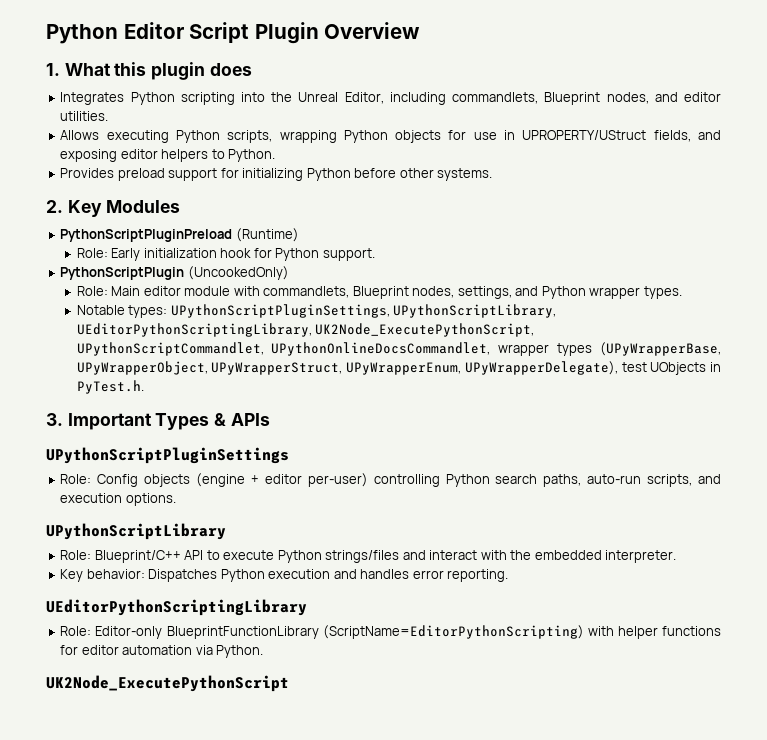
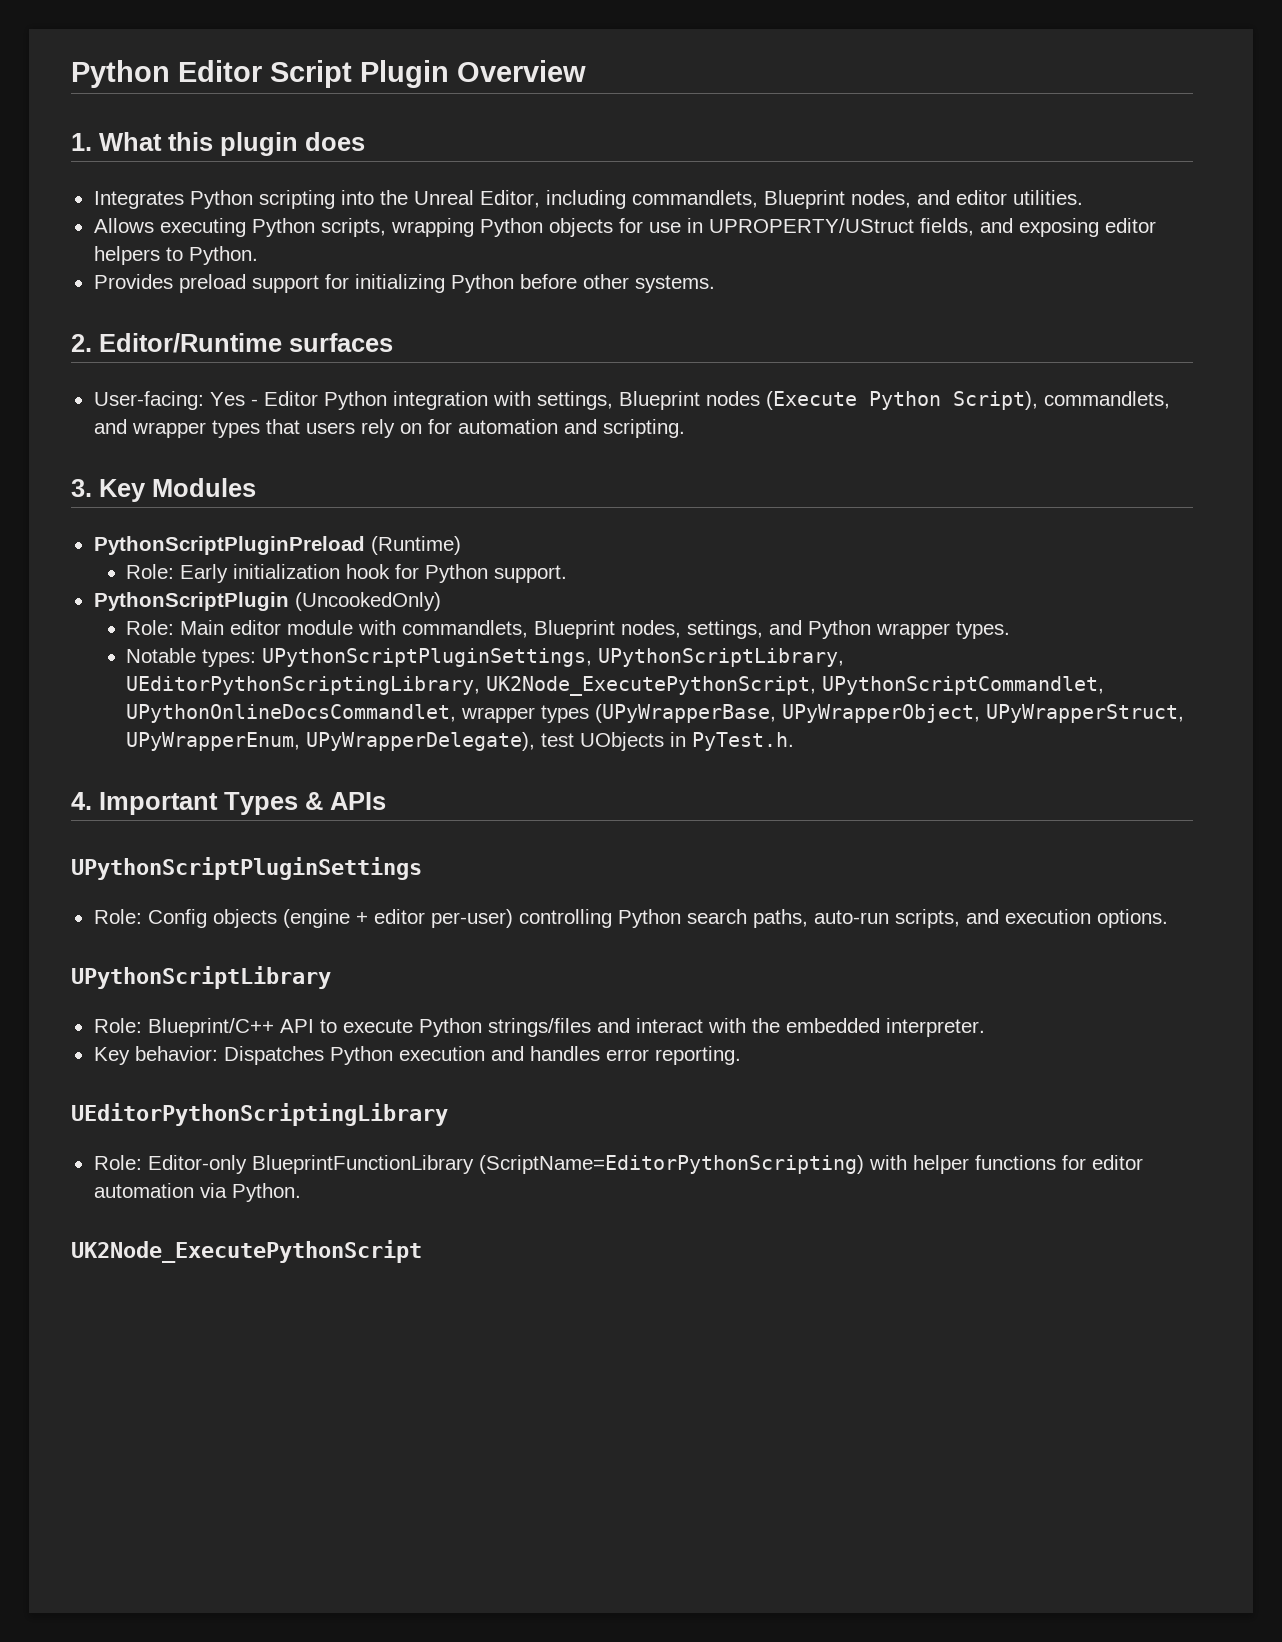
(63, 206) none -> [99,333,393,353] [93,391,1170,410] [93,419,685,438] [71,479,92,497] Editor/Runtime surfaces // User-facing: Yes - Editor Python integration with settings, Blueprint nodes (Execute Python Script), commandlets, and wrapper types that users rely on for automation and scripting. // 3.
[46,413,63,426] 3. -> [71,792,92,810] 4.

